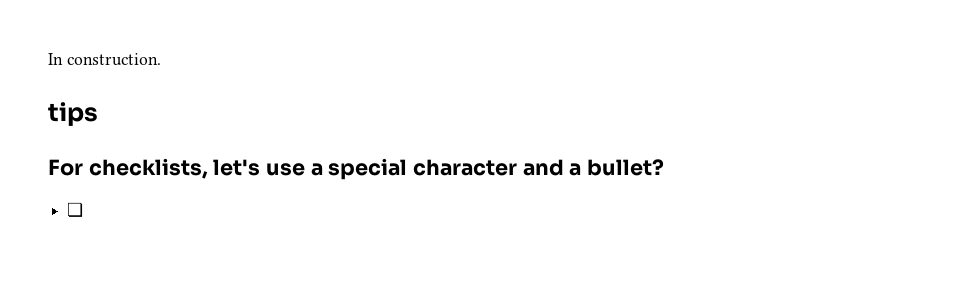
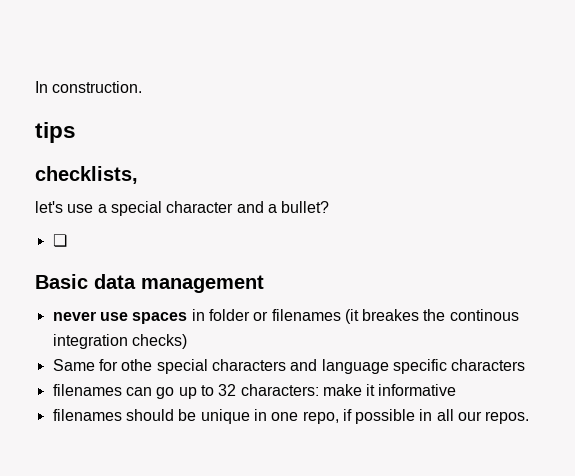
[48,159,83,176] For -> (76, 132) none
(208, 168) none -> (138, 175) //
(84, 209) none -> [35,274,264,293] [52,309,519,324] [52,334,187,349] [52,359,526,374] [52,384,457,399] [52,409,530,424] // Basic data management // never use spaces in folder or filenames (it breakes the continous integration checks) // Same for othe special characters and language specific characters // filenames can go up to 32 characters: make it informative // filenames should be unique in one repo, if possible in all our repos.

